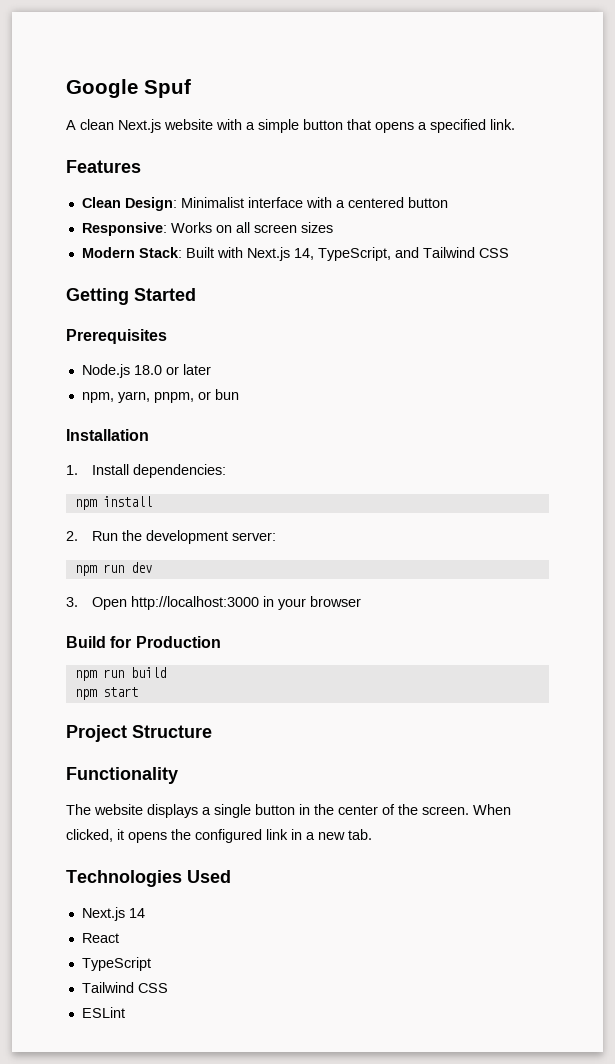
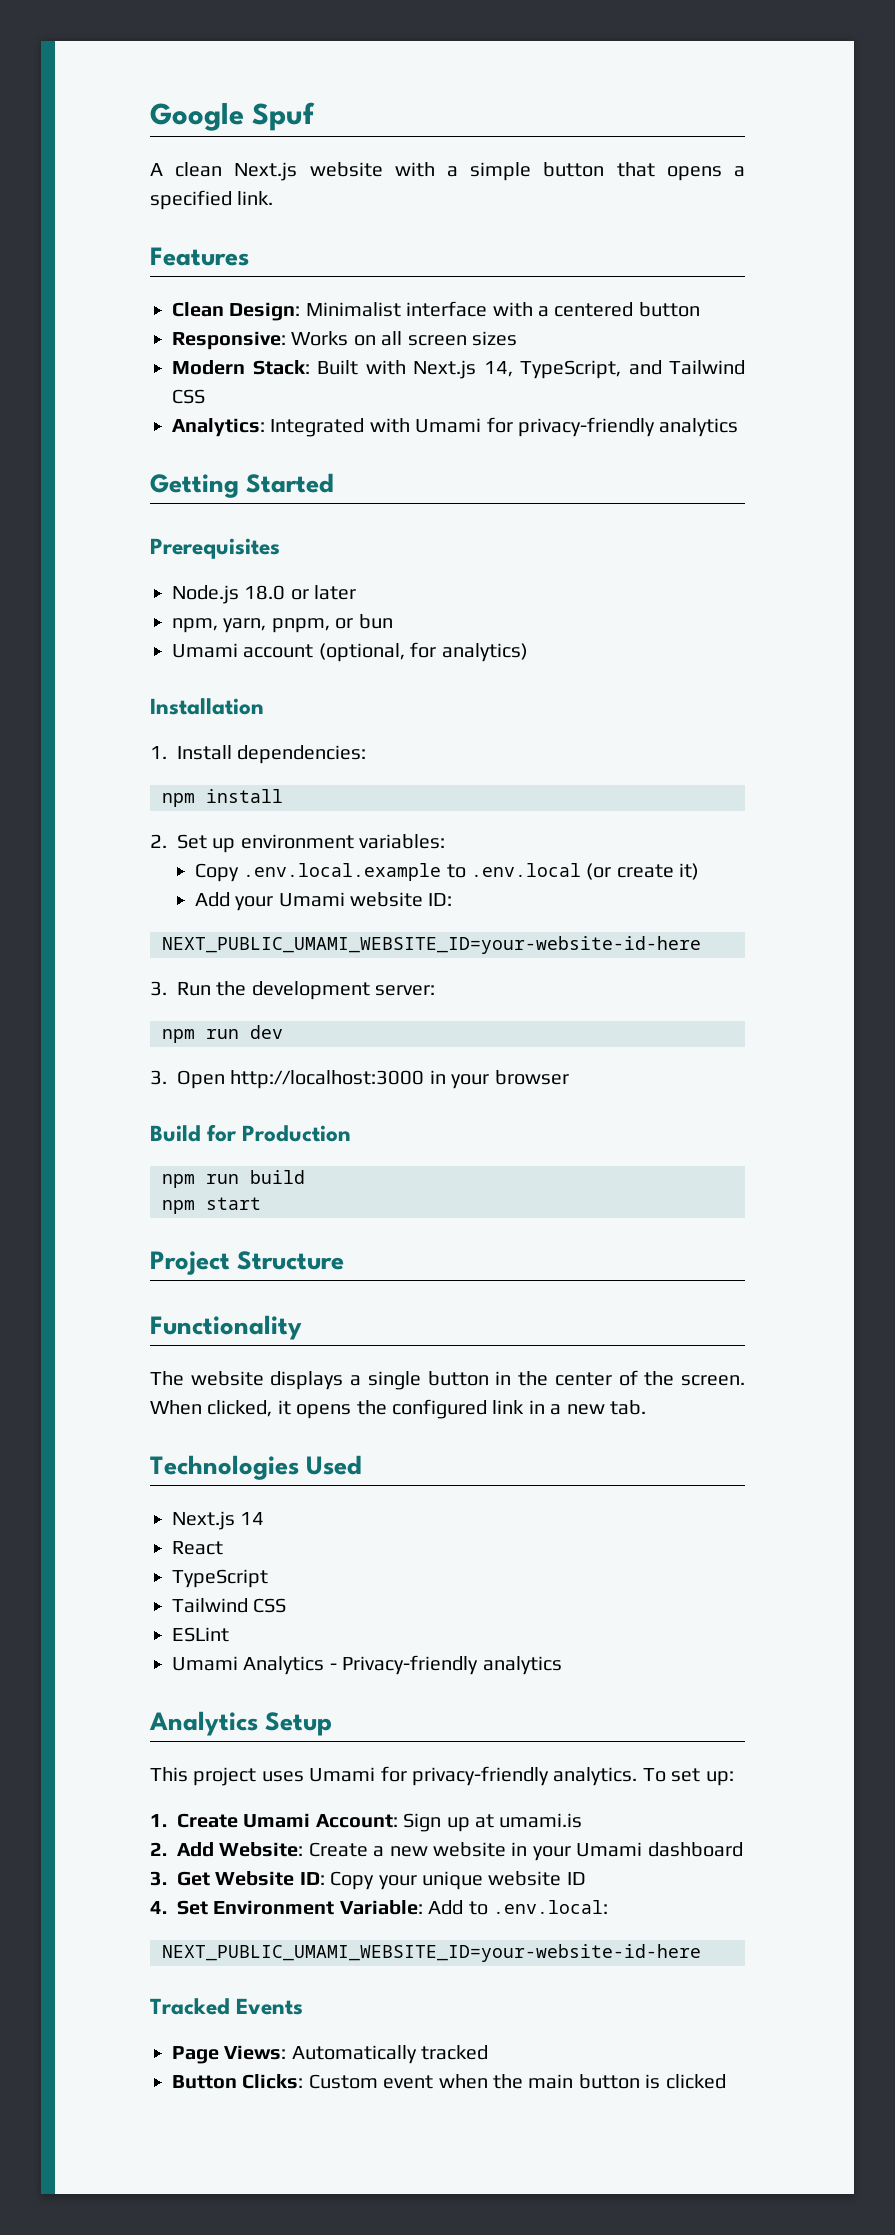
(509, 253) none -> [172,417,739,437] // Analytics: Integrated with Umami for privacy-friendly analytics
(239, 394) none -> [172,642,528,662] // Umami account (optional, for analytics)
(78, 536) none -> [177,834,446,853] [194,863,700,882] [194,892,453,911] [162,936,701,954] [150,981,167,996] Set up environment variables: // Copy .env.local.example to .env.local (or create it) // Add your Umami website ID: // NEXT_PUBLIC_UMAMI_WEBSITE_ID=your-website-id-here // 3.
(125, 1012) none -> [172,1655,562,1675] [149,1711,333,1736] [150,1766,734,1786] [150,1813,583,1832] [150,1842,743,1861] [150,1871,586,1890] [150,1900,608,1915] [162,1944,701,1962] [150,1998,304,2015] [172,2045,489,2064] [172,2074,726,2089] // Umami Analytics - Privacy-friendly analytics // Analytics Setup // This project uses Umami for privacy-friendly analytics. To set up: // 1. Create Umami Account: Sign up at umami.is // 2. Add Website: Create a new website in your Umami dashboard // 3. Get Website ID: Copy your unique website ID // 4. Set Environment Variable: Add to .env.local: // NEXT_PUBLIC_UMAMI_WEBSITE_ID=your-website-id-here // Tracked Events // Page Views: Automatically tracked // Button Clicks: Custom event when the main button is clicked

